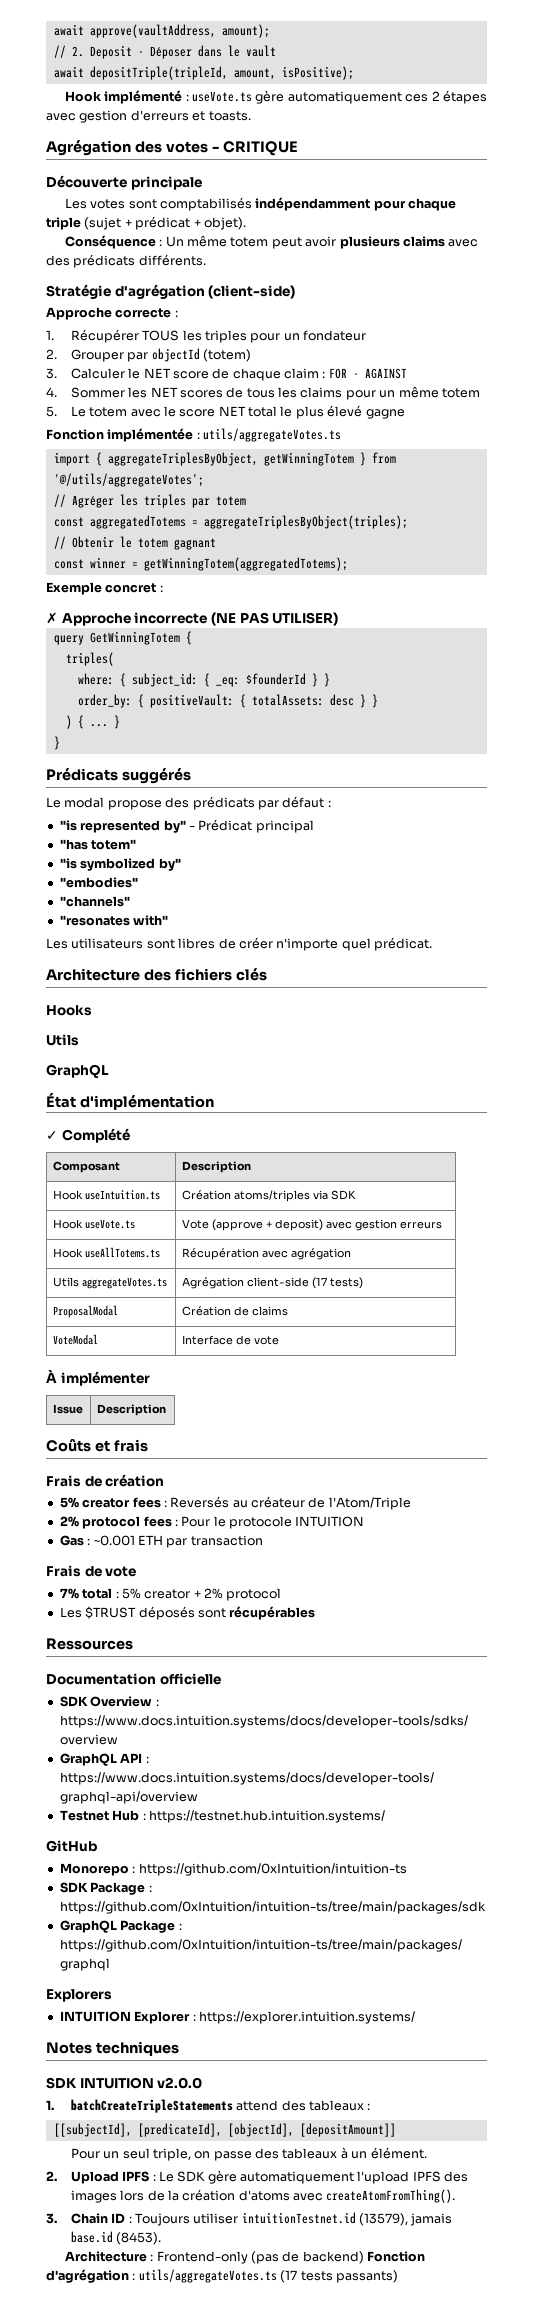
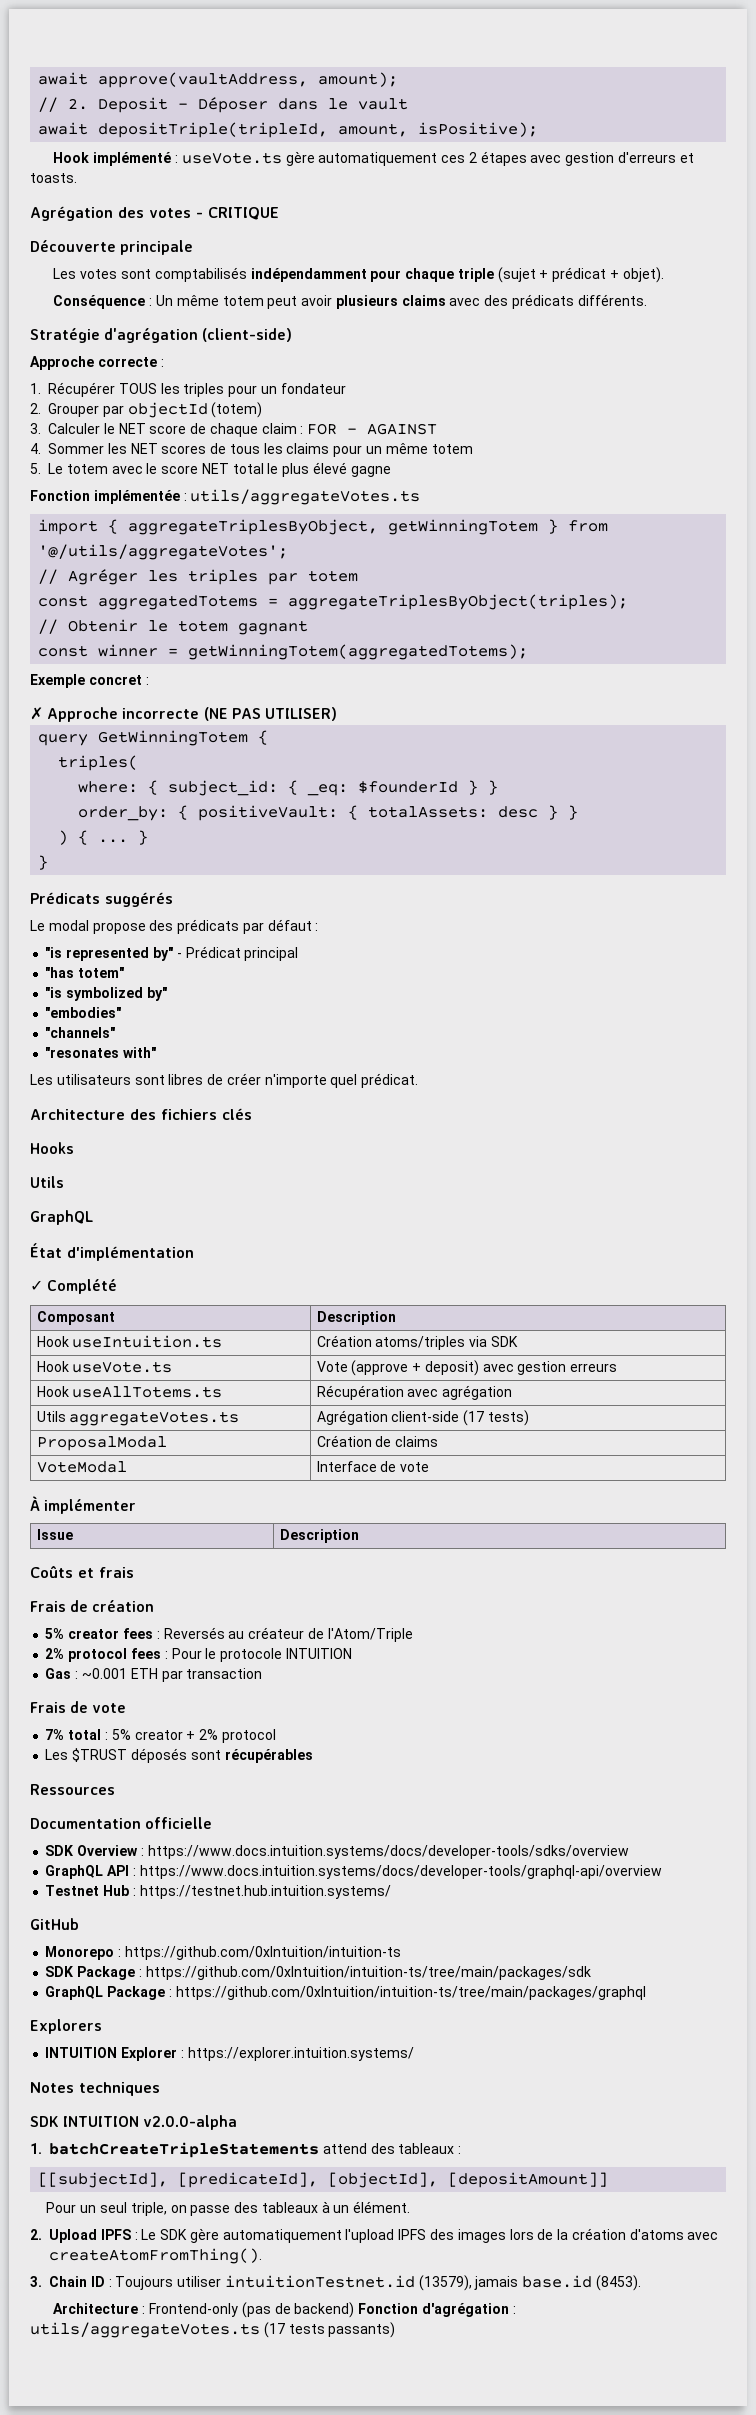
[157,2077,203,2089] v2.0.0 -> [143,2115,238,2130] v2.0.0-alpha

